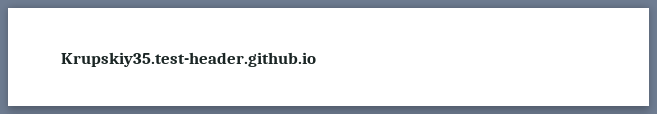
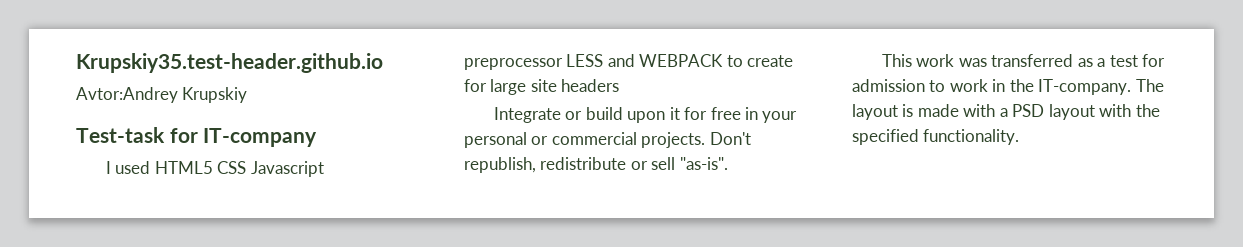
(316, 59) none -> [76,87,248,103] [76,127,318,147] [105,161,324,177] [464,54,794,70] [464,79,620,95] [493,107,798,123] [464,132,751,148] [464,157,728,173] [881,54,1166,67] [852,79,1164,95] [852,104,1160,120] [852,129,1020,145] // Avtor:Andrey Krupskiy // Test-task for IT-company // I used HTML5 CSS Javascript preprocessor LESS and WEBPACK to create for large site headers // Integrate or build upon it for free in your personal or commercial projects. Don't republish, redistribute or sell "as-is". // This work was transferred as a test for admission to work in the IT-company. The layout is made with a PSD layout with the specified functionality.

